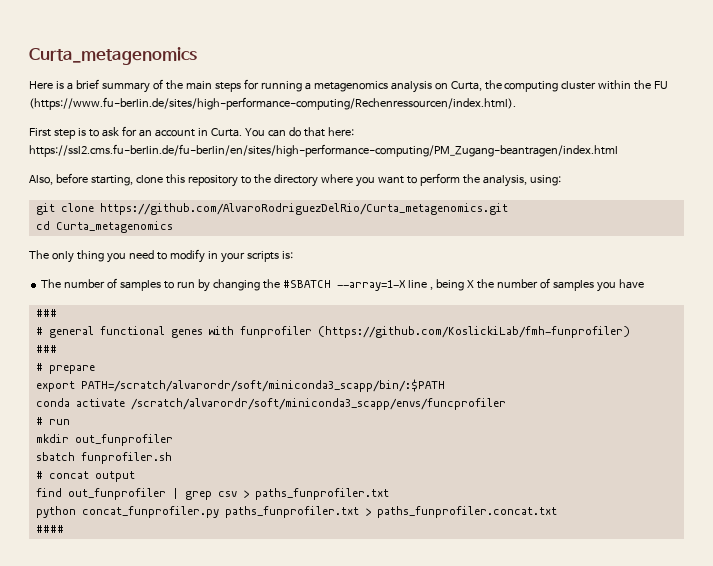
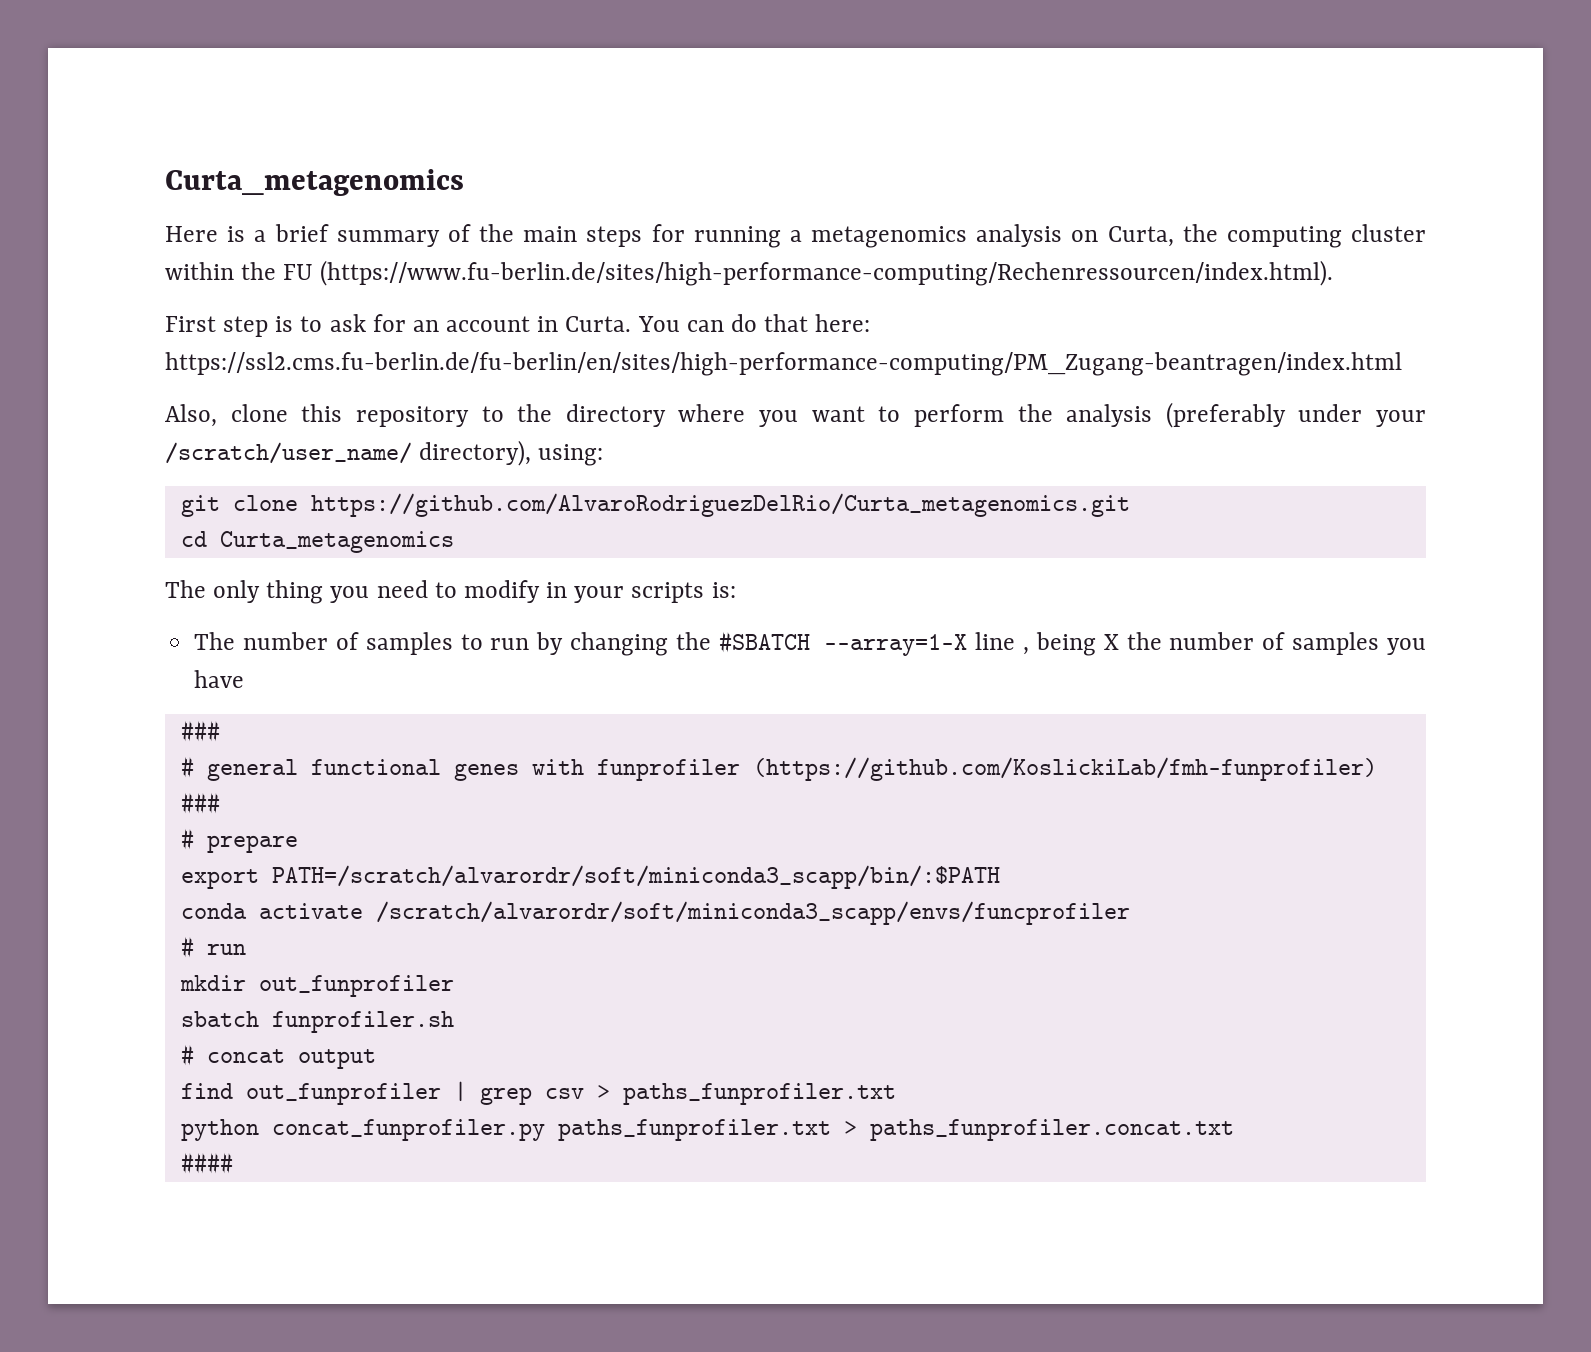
[55,173,133,186] before starting, -> (217, 415) none
[482,175,527,187] analysis, -> [1066,402,1426,428] [165,440,532,466] analysis (preferably under your /scratch/user_name/ directory),

